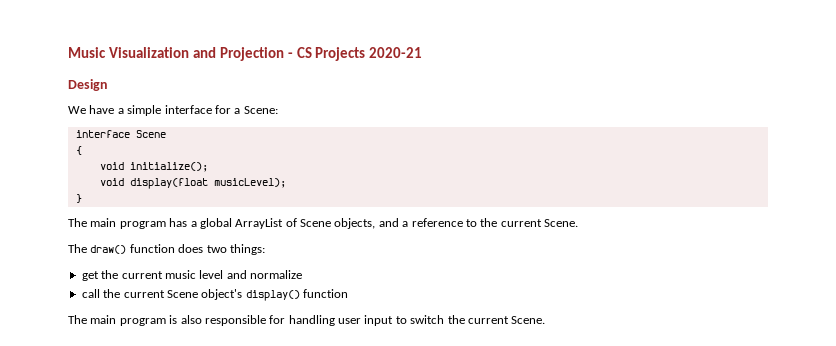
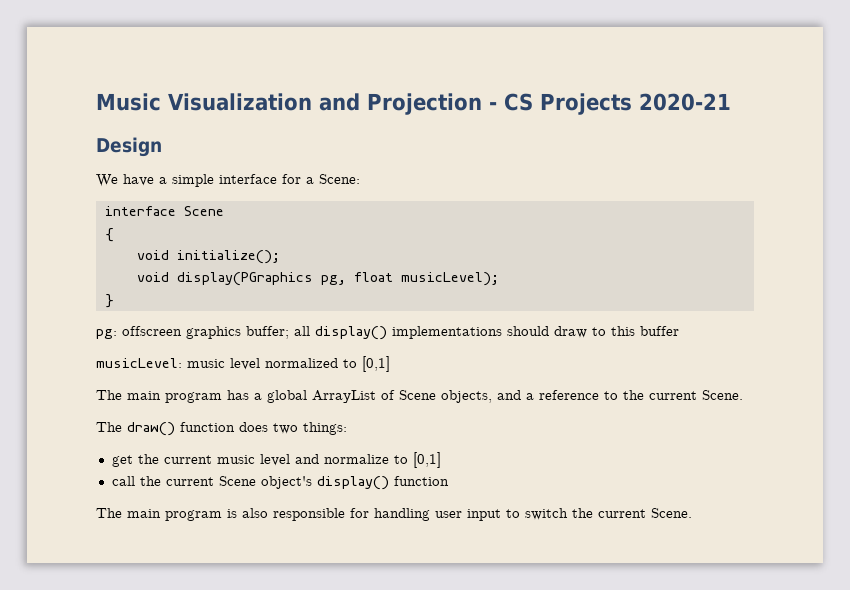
[129,178,208,189] display(float -> [176,272,393,286] display(PGraphics pg, float
(82, 198) none -> [96,326,679,340] [96,356,390,372] // pg: offscreen graphics buffer; all display() implementations should draw to this buffer // musicLevel: music level normalized to [0,1]
(302, 274) none -> [393,452,441,468] to [0,1]

